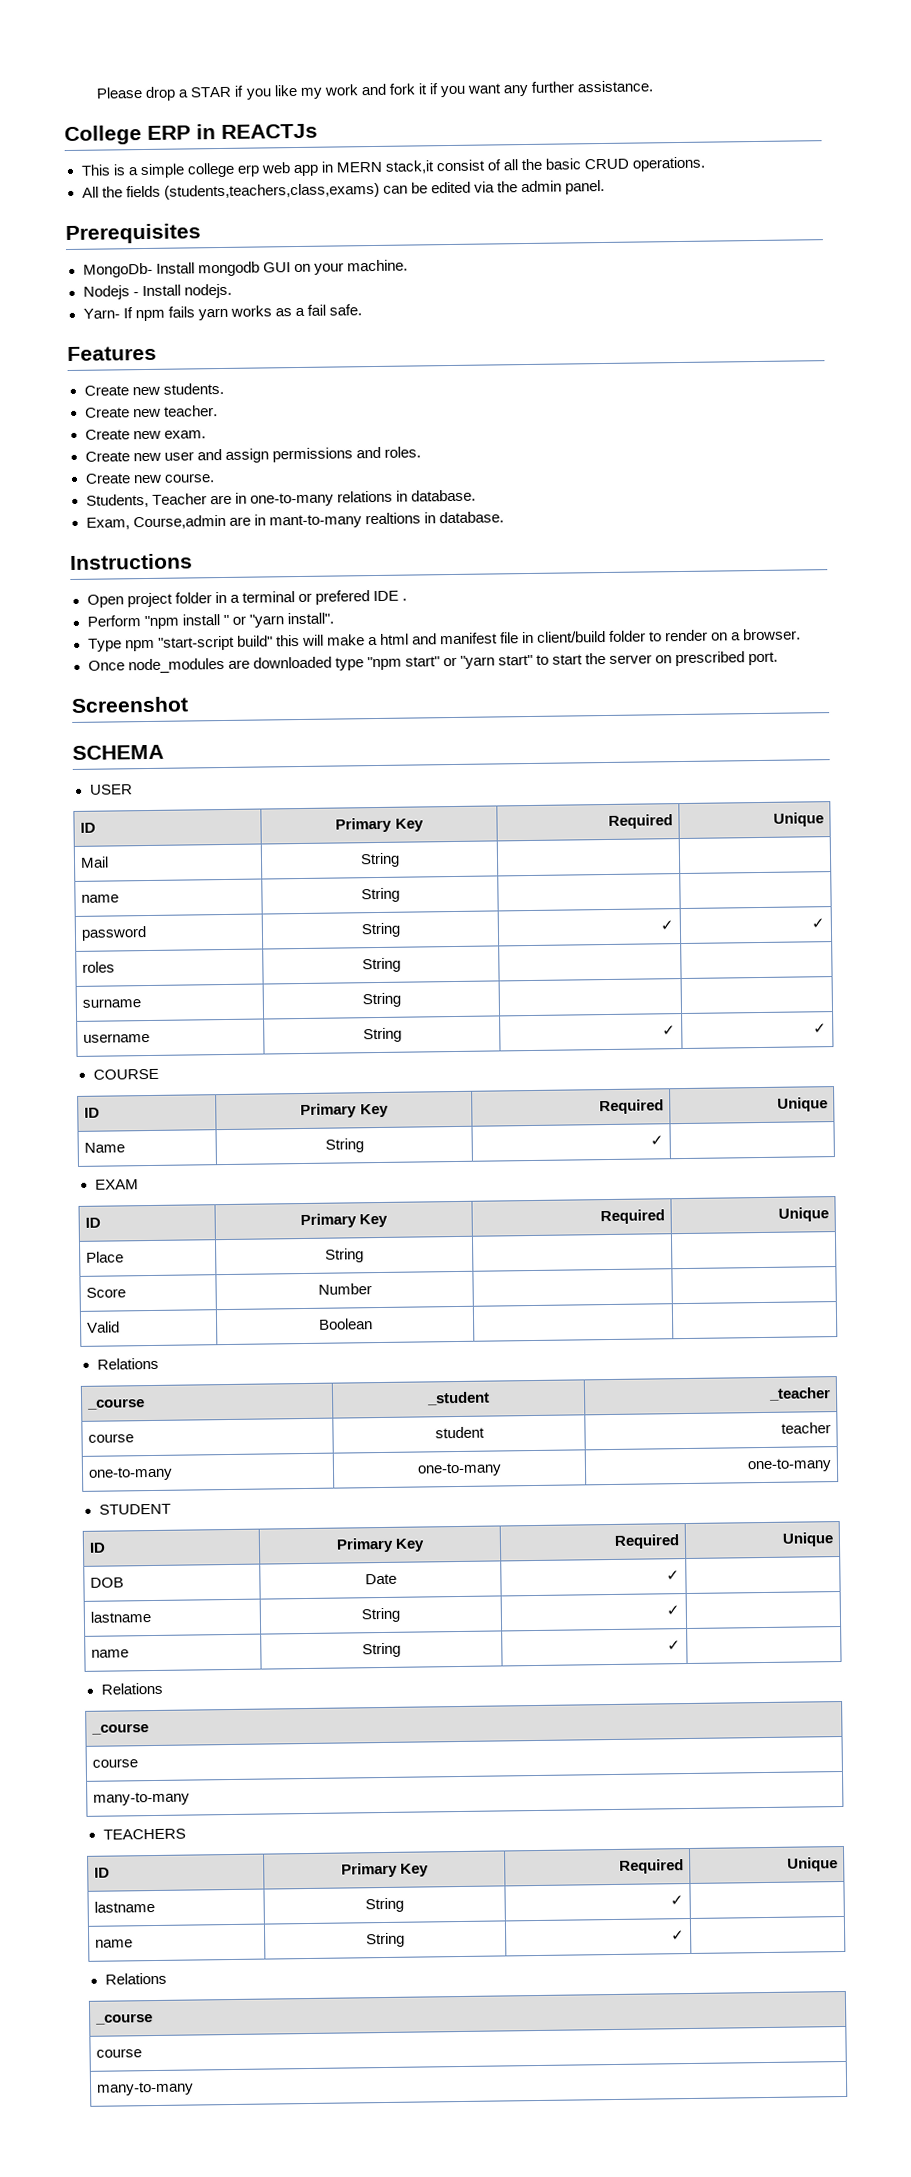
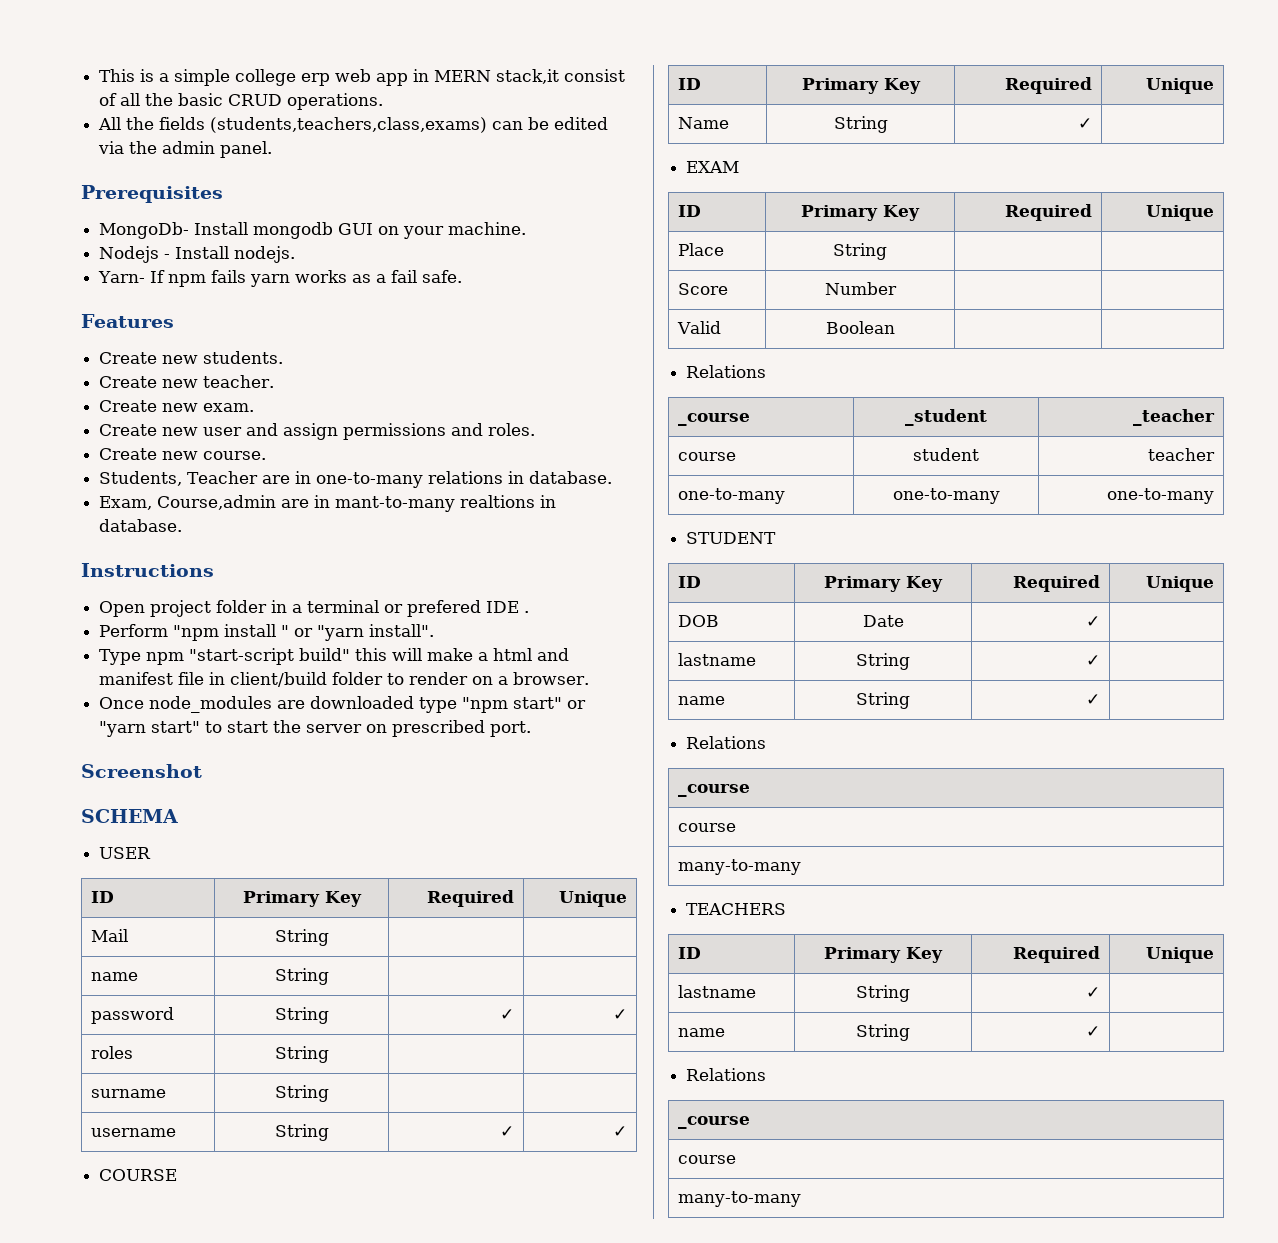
[96,80,654,101] [64,123,318,146] Please drop a STAR if you like my work and fork it if you want any further assistance. // College ERP in REACTJs // -> (99, 75) none

